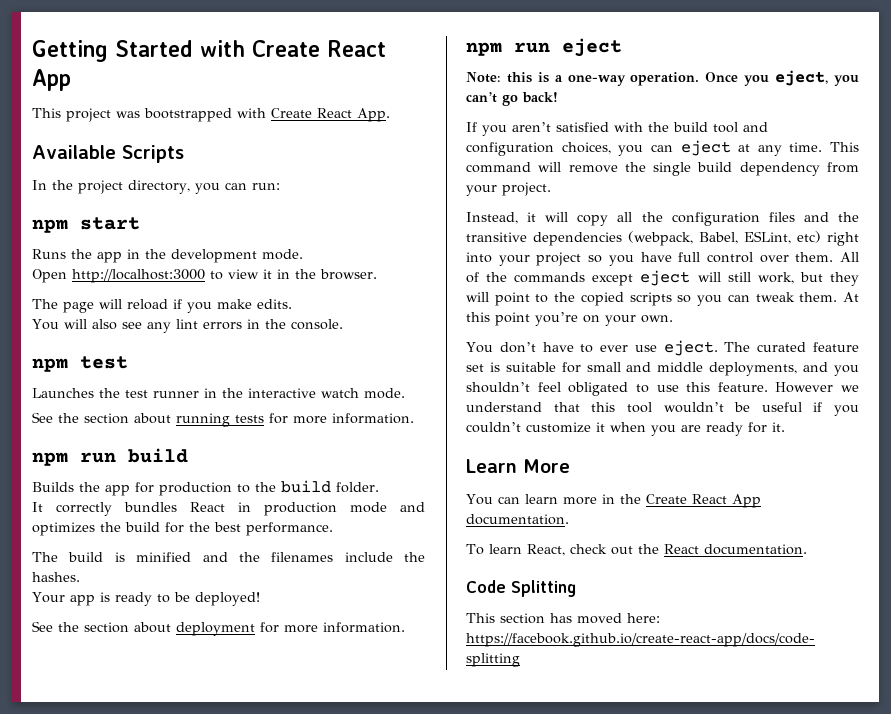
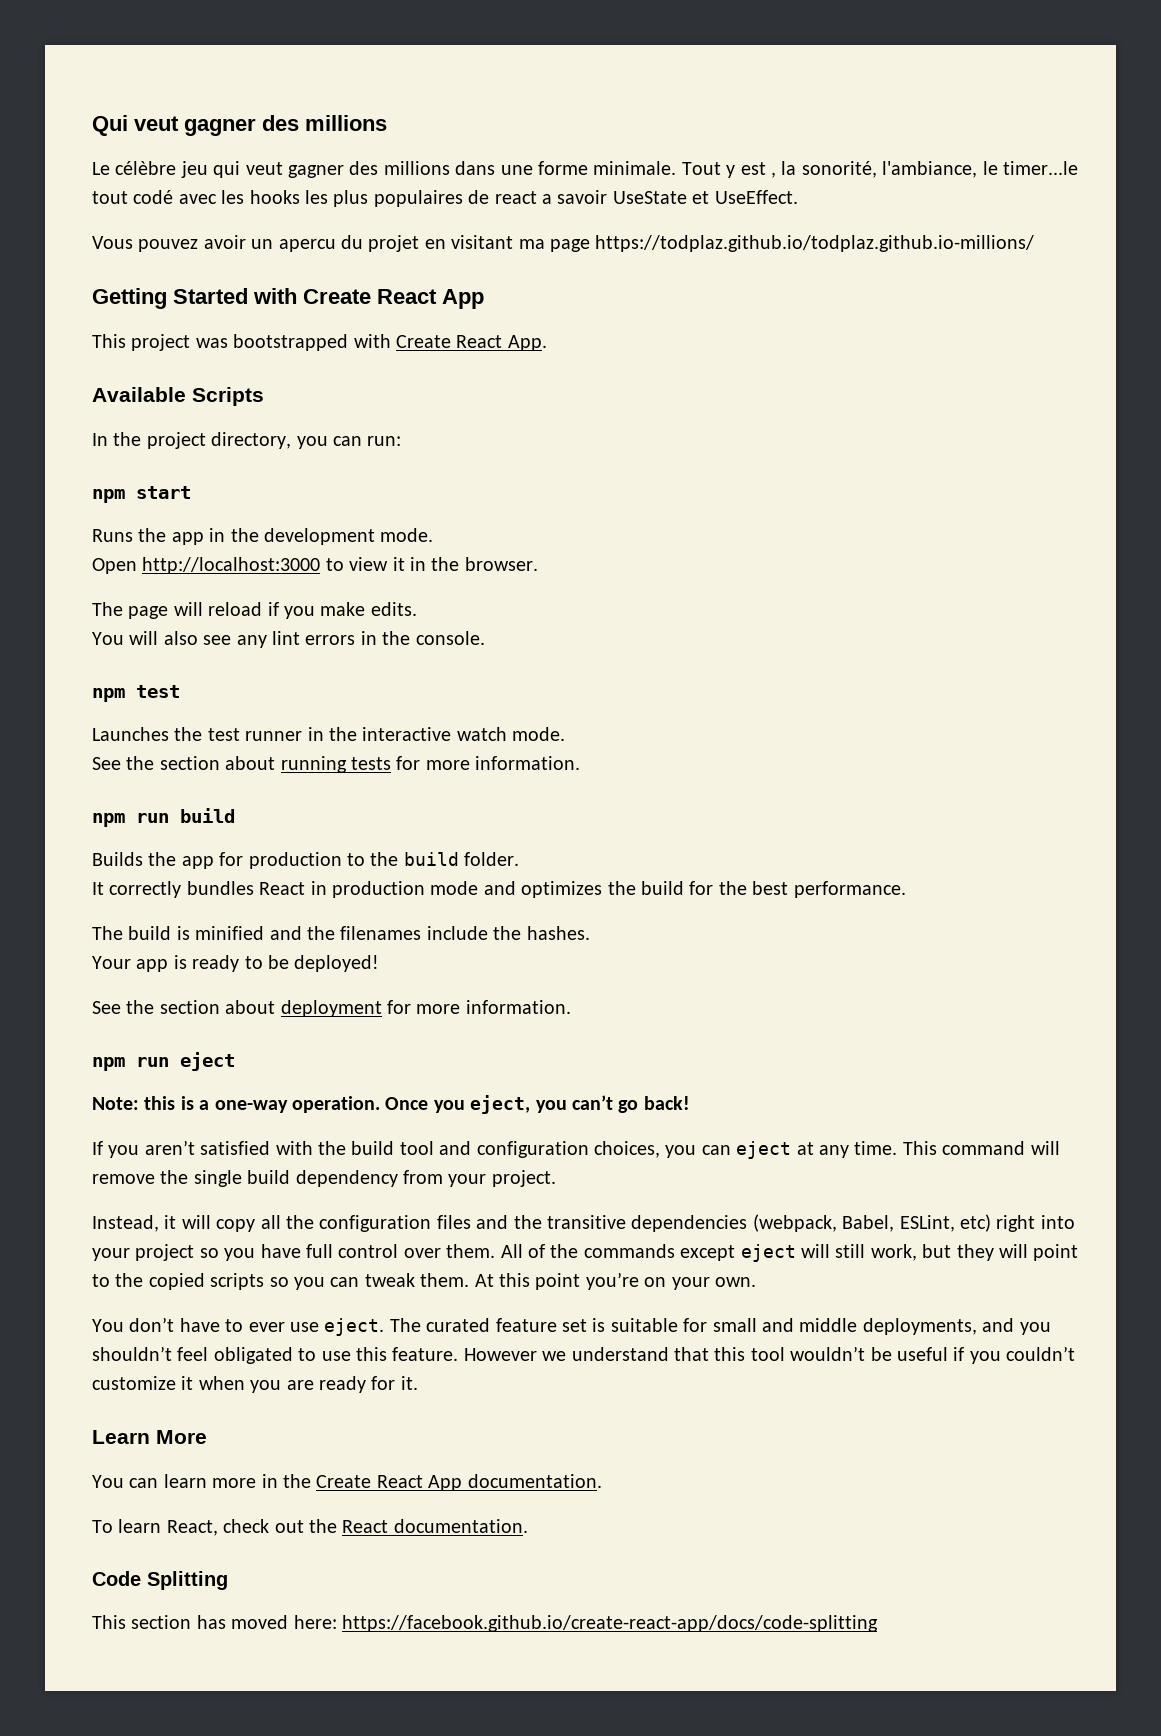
(32, 51) none -> [92,115,387,136] [92,161,1078,178] [92,190,798,207] [92,235,1035,252] Qui veut gagner des millions // Le célèbre jeu qui veut gagner des millions dans une forme minimale. Tout y est , la sonorité, l'ambiance, le timer...le tout codé avec les hooks les plus populaires de react a savoir UseState et UseEffect. // Vous pouvez avoir un apercu du projet en visitant ma page https://todplaz.github.io/todplaz.github.io-millions/ //

